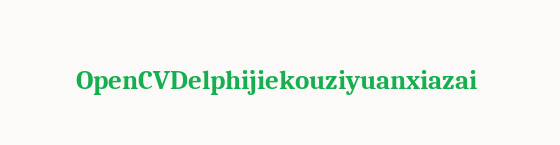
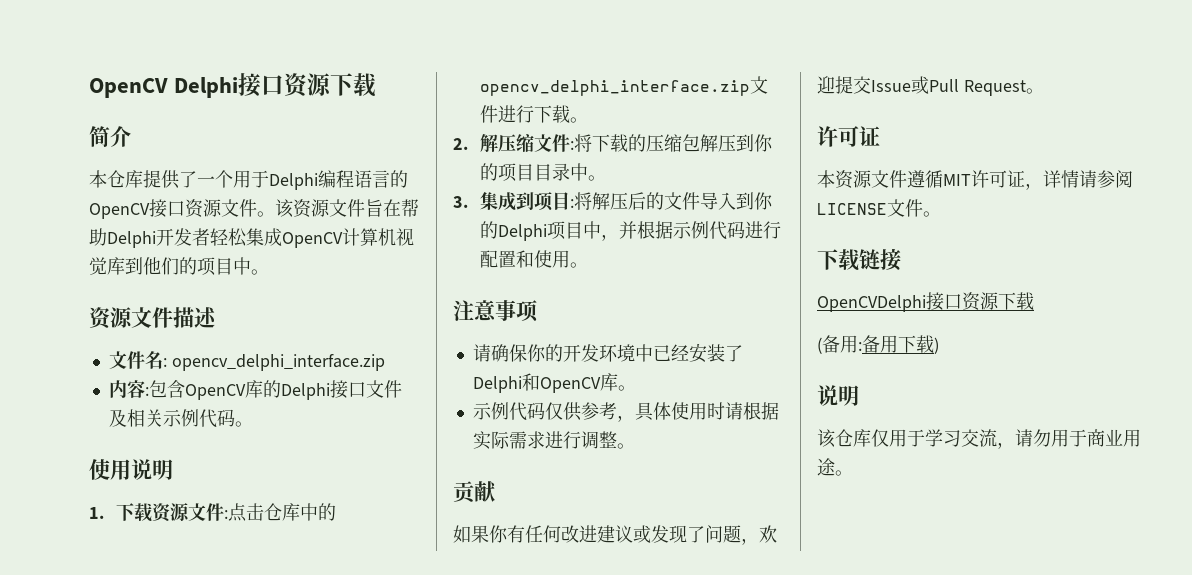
[76,70,477,95] OpenCVDelphijiekouziyuanxiazai -> [89,73,377,98] [89,126,131,147] [89,170,408,190] [89,199,419,219] [89,228,414,248] [89,257,269,276] [89,307,217,330] [108,351,385,371] [108,380,402,400] [108,409,253,428] [89,459,173,480] [89,503,337,522] [480,76,769,96] [480,105,589,123] [453,134,774,152] [480,163,607,182] [453,192,774,211] [480,221,782,241] [480,250,589,268] [453,300,538,322] [472,343,743,363] [472,373,636,393] [472,402,779,422] [472,431,635,450] [453,481,497,504] [453,525,777,545] [817,76,1044,96] [817,126,880,147] [817,170,1133,190] [817,199,941,217] [817,248,901,271] [817,292,1034,312] [817,335,939,354] [817,385,859,406] [817,429,1141,449] [817,458,853,476] OpenCV Delphi接口资源下载 // 简介 // 本仓库提供了一个用于Delphi编程语言的OpenCV接口资源文件。该资源文件旨在帮助Delphi开发者轻松集成OpenCV计算机视觉库到他们的项目中。 // 资源文件描述 // 文件名: opencv_delphi_interface.zip // 内容:包含OpenCV库的Delphi接口文件及相关示例代码。 // 使用说明 // 1.下载资源文件:点击仓库中的opencv_delphi_interface.zip文件进行下载。 // 2.解压缩文件:将下载的压缩包解压到你的项目目录中。 // 3.集成到项目:将解压后的文件导入到你的Delphi项目中，并根据示例代码进行配置和使用。 // 注意事项 // 请确保你的开发环境中已经安装了Delphi和OpenCV库。 // 示例代码仅供参考，具体使用时请根据实际需求进行调整。 // 贡献 // 如果你有任何改进建议或发现了问题，欢迎提交Issue或Pull Request。 // 许可证 // 本资源文件遵循MIT许可证，详情请参阅LICENSE文件。 // 下载链接 // OpenCVDelphi接口资源下载 // (备用:备用下载) // 说明 // 该仓库仅用于学习交流，请勿用于商业用途。

